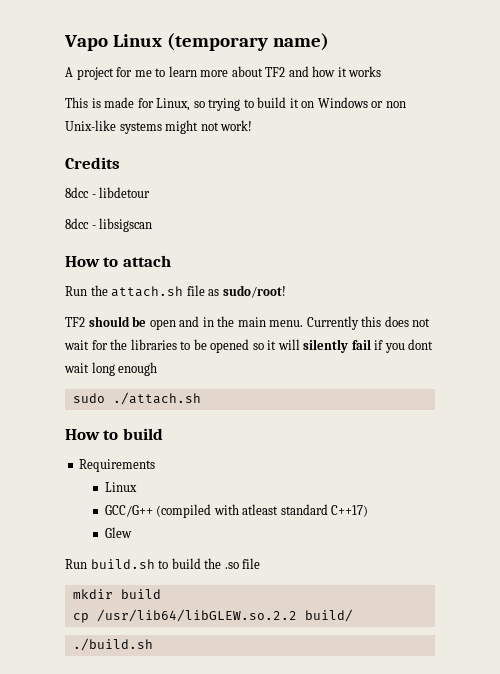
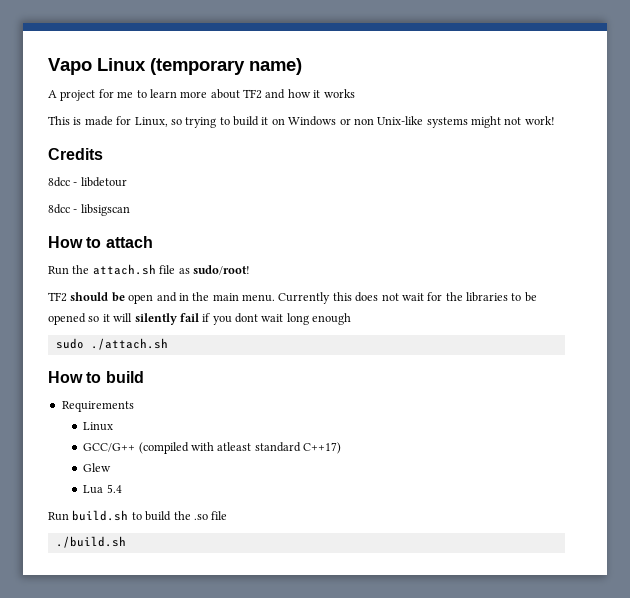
(132, 532) none -> [83,484,122,494] // Lua 5.4
[72,589,161,599] [72,609,353,623] // mkdir build // cp /usr/lib64/libGLEW.so.2.2 build/ -> (228, 515) none

